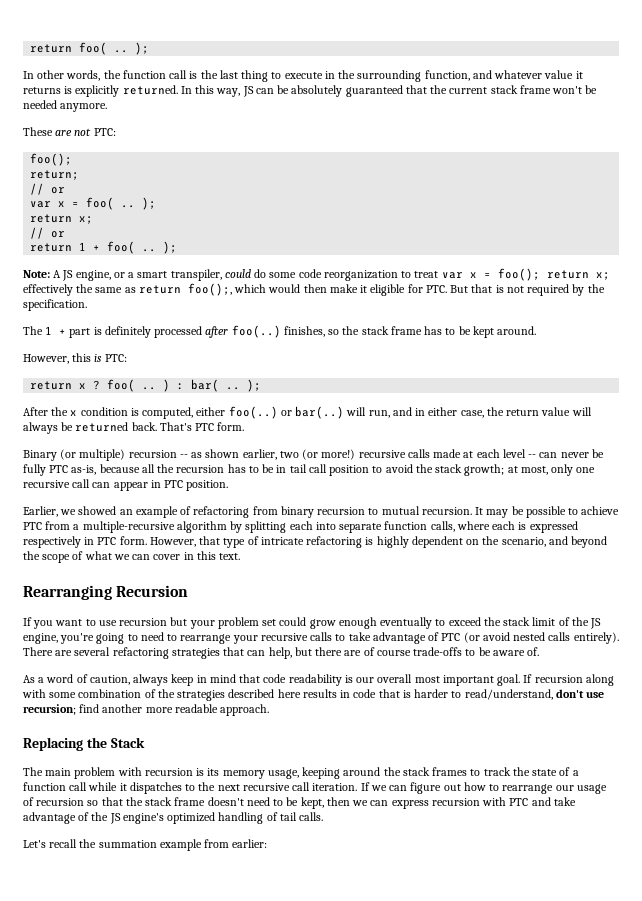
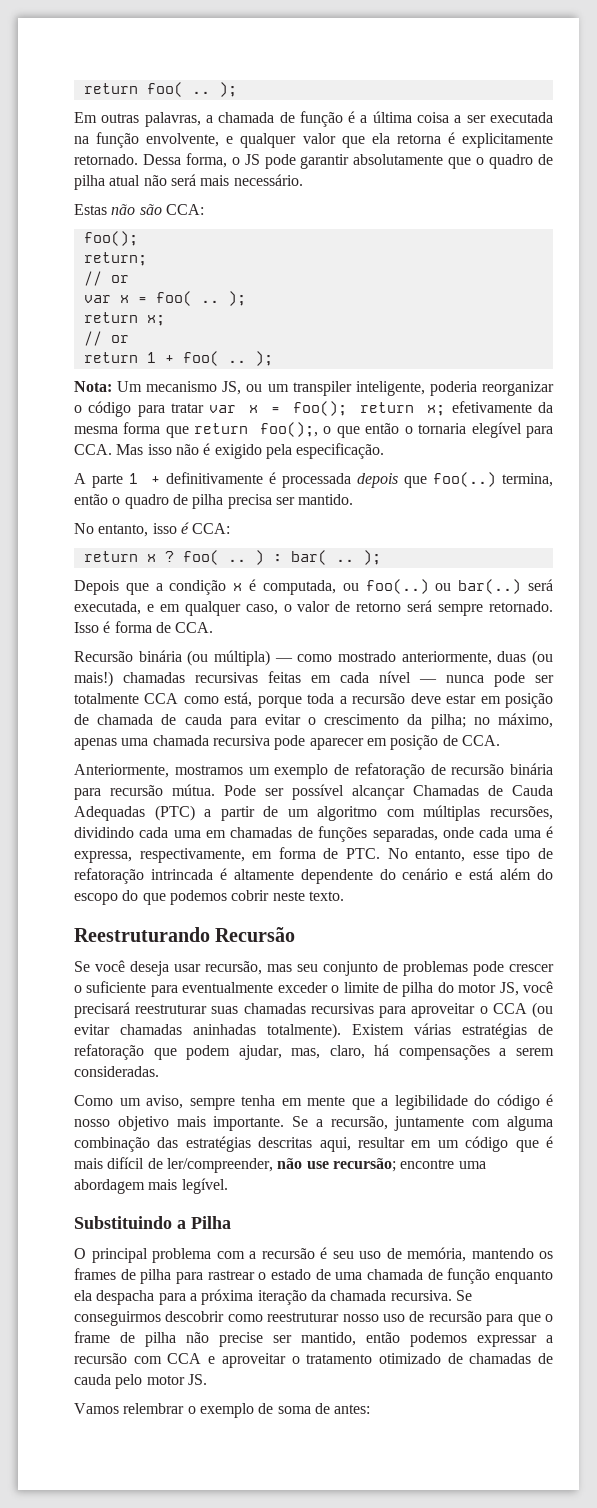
[23,70,583,82] [23,85,598,97] [23,100,108,112] [23,127,116,136] In other words, the function call is the last thing to execute in the surrounding function, and whatever value it returns is explicitly returned. In this way, JS can be absolutely guaranteed that the current stack frame won't be needed anymore. // These are not PTC: -> [74,111,554,127] [74,132,554,148] [74,153,554,169] [74,174,303,190] [74,204,204,215] Em outras palavras, a chamada de função é a última coisa a ser executada na função envolvente, e qualquer valor que ela retorna é explicitamente retornado. Dessa forma, o JS pode garantir absolutamente que o quadro de pilha atual não será mais necessário. // Estas não são CCA:
[23,269,439,281] Note: A JS engine, or a smart transpiler, could do some code reorganization to treat -> [74,381,554,396] [74,401,204,417] Nota: Um mecanismo JS, ou um transpiler inteligente, poderia reorganizar o código para tratar
[23,283,605,296] [23,299,87,311] [23,325,537,338] [23,353,127,364] effectively the same as return foo();, which would then make it eligible for PTC. But that is not required by the specification. // The 1 + part is definitely processed after foo(..) finishes, so the stack frame has to be kept around. // However, this is PTC: -> [451,401,553,413] [74,422,553,438] [74,443,385,459] [74,472,554,488] [74,494,354,509] [74,522,231,537] efetivamente da mesma forma que return foo();, o que então o tornaria elegível para CCA. Mas isso não é exigido pela especificação. // A parte 1 + definitivamente é processada depois que foo(..) termina, então o quadro de pilha precisa ser mantido. // No entanto, isso é CCA:
[23,406,592,419] [23,422,245,434] [23,449,604,461] [23,464,596,476] [23,479,229,491] [23,506,620,518] [23,521,578,533] [23,536,608,548] [23,551,241,563] [23,585,189,600] [23,617,602,629] [23,632,619,644] [23,647,540,659] [23,674,614,686] [22,689,605,701] [23,704,270,716] [23,737,145,751] [23,767,579,779] [23,782,607,794] [23,797,576,809] [23,812,324,824] [23,839,268,851] After the x condition is computed, either foo(..) or bar(..) will run, and in either case, the return value will always be returned back. That's PTC form. // Binary (or multiple) recursion -- as shown earlier, two (or more!) recursive calls made at each level -- can never be fully PTC as-is, because all the recursion has to be in tail call position to avoid the stack growth; at most, only one recursive call can appear in PTC position. // Earlier, we showed an example of refactoring from binary recursion to mutual recursion. It may be possible to achieve PTC from a multiple-recursive algorithm by splitting each into separate function calls, where each is expressed respectively in PTC form. However, that type of intricate refactoring is highly dependent on the scenario, and beyond the scope of what we can cover in this text. // Rearranging Recursion // If you want to use recursion but your problem set could grow enough eventually to exceed the stack limit of the JS engine, you're going to need to rearrange your recursive calls to take advantage of PTC (or avoid nested calls entirely). There are several refactoring strategies that can help, but there are of course trade-offs to be aware of. // As a word of caution, always keep in mind that code readability is our overall most important goal. If recursion along with some combination of the strategies described here results in code that is harder to read/understand, don't use recursion; find another more readable approach. // Replacing the Stack // The main problem with recursion is its memory usage, keeping around the stack frames to track the state of a function call while it dispatches to the next recursive call iteration. If we can figure out how to rearrange our usage of recursion so that the stack frame doesn't need to be kept, then we can express recursion with PTC and take advantage of the JS engine's optimized handling of tail calls. // Let's recall the summation example from earlier: -> [74,579,553,595] [74,600,554,616] [74,621,214,633] [74,650,553,666] [74,671,554,687] [74,692,553,708] [74,713,553,729] [74,735,500,750] [74,763,553,779] [74,784,553,800] [74,805,553,821] [74,826,554,842] [74,847,554,863] [74,868,553,884] [74,890,344,905] [74,927,296,942] [74,960,554,976] [74,981,554,997] [74,1002,553,1018] [74,1023,553,1039] [74,1044,554,1060] [74,1066,159,1077] [74,1094,553,1110] [74,1116,553,1131] [74,1136,553,1152] [74,1157,486,1173] [74,1178,228,1194] [74,1216,231,1229] [74,1247,553,1263] [74,1268,553,1284] [74,1289,472,1305] [74,1311,553,1326] [74,1331,553,1347] [74,1353,553,1368] [74,1374,207,1389] [74,1403,371,1418] Depois que a condição x é computada, ou foo(..) ou bar(..) será executada, e em qualquer caso, o valor de retorno será sempre retornado. Isso é forma de CCA. // Recursão binária (ou múltipla) — como mostrado anteriormente, duas (ou mais!) chamadas recursivas feitas em cada nível — nunca pode ser totalmente CCA como está, porque toda a recursão deve estar em posição de chamada de cauda para evitar o crescimento da pilha; no máximo, apenas uma chamada recursiva pode aparecer em posição de CCA. // Anteriormente, mostramos um exemplo de refatoração de recursão binária para recursão mútua. Pode ser possível alcançar Chamadas de Cauda Adequadas (PTC) a partir de um algoritmo com múltiplas recursões, dividindo cada uma em chamadas de funções separadas, onde cada uma é expressa, respectivamente, em forma de PTC. No entanto, esse tipo de refatoração intrincada é altamente dependente do cenário e está além do escopo do que podemos cobrir neste texto. // Reestruturando Recursão // Se você deseja usar recursão, mas seu conjunto de problemas pode crescer o suficiente para eventualmente exceder o limite de pilha do motor JS, você precisará reestruturar suas chamadas recursivas para aproveitar o CCA (ou evitar chamadas aninhadas totalmente). Existem várias estratégias de refatoração que podem ajudar, mas, claro, há compensações a serem consideradas. // Como um aviso, sempre tenha em mente que a legibilidade do código é nosso objetivo mais importante. Se a recursão, juntamente com alguma combinação das estratégias descritas aqui, resultar em um código que é mais difícil de ler/compreender, não use recursão; encontre uma abordagem mais legível. // Substituindo a Pilha // O principal problema com a recursão é seu uso de memória, mantendo os frames de pilha para rastrear o estado de uma chamada de função enquanto ela despacha para a próxima iteração da chamada recursiva. Se conseguirmos descobrir como reestruturar nosso uso de recursão para que o frame de pilha não precise ser mantido, então podemos expressar a recursão com CCA e aproveitar o tratamento otimizado de chamadas de cauda pelo motor JS. // Vamos relembrar o exemplo de soma de antes:

